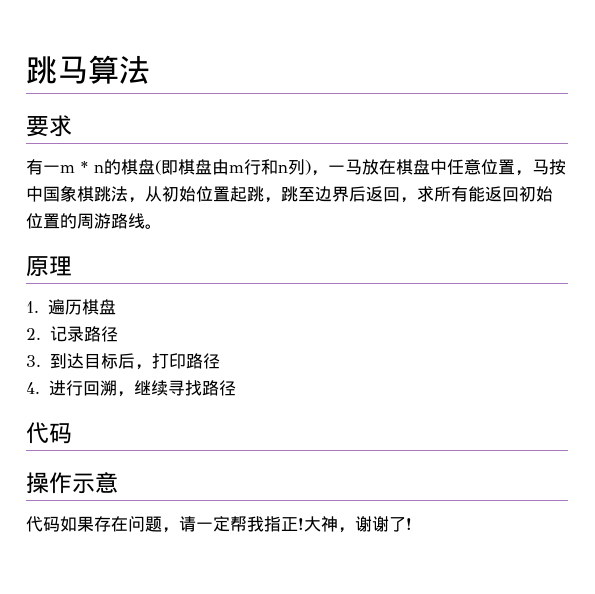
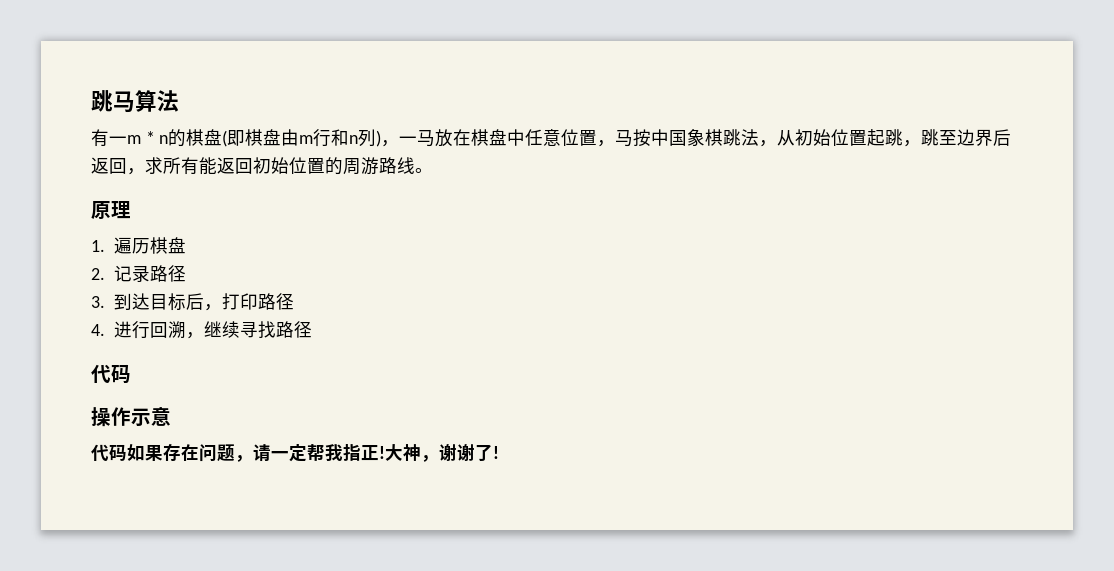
[26,115,72,137] // 要求 -> (179, 101) none

